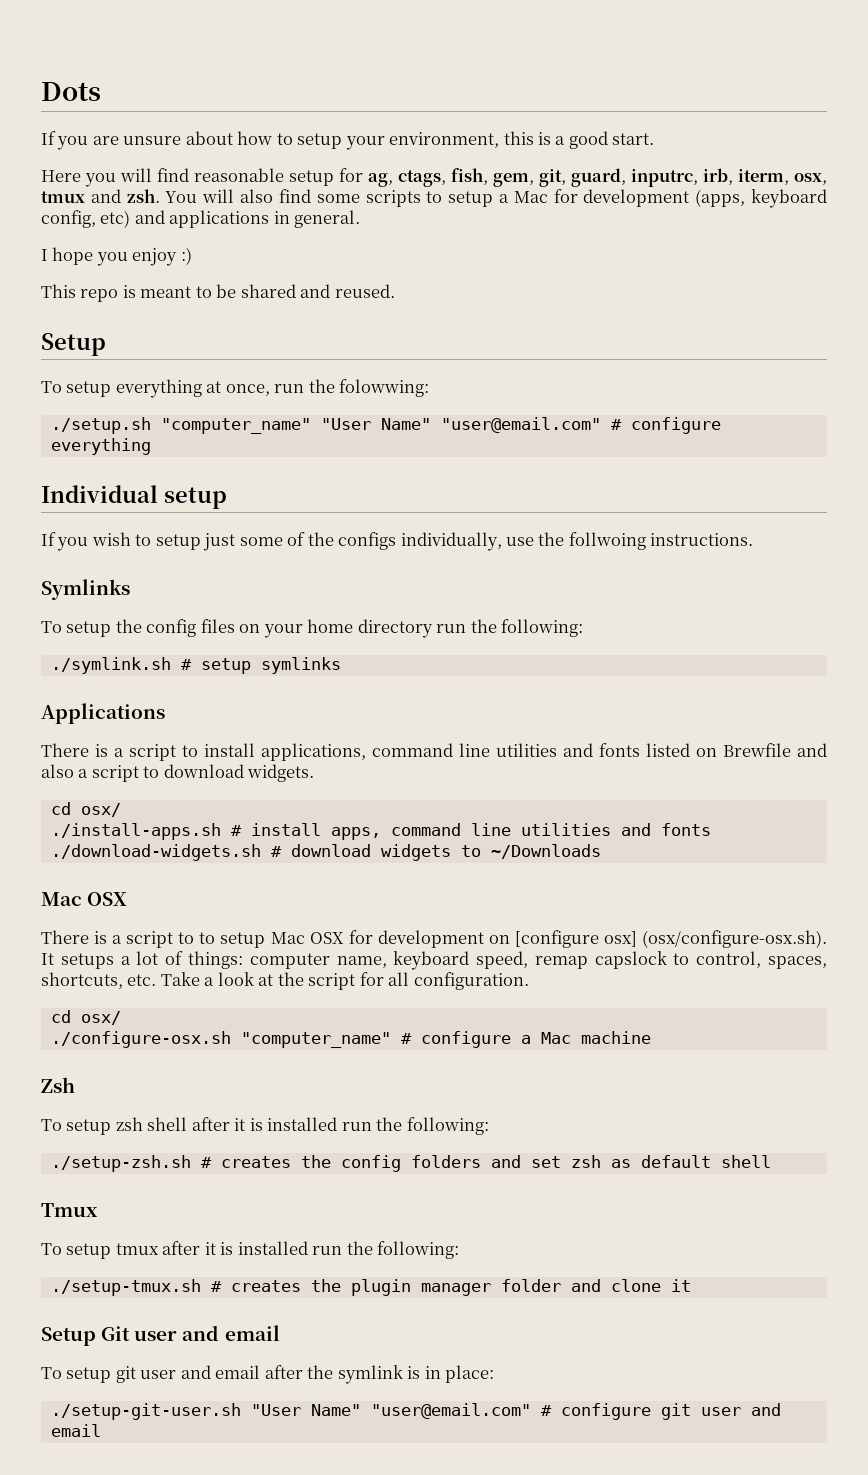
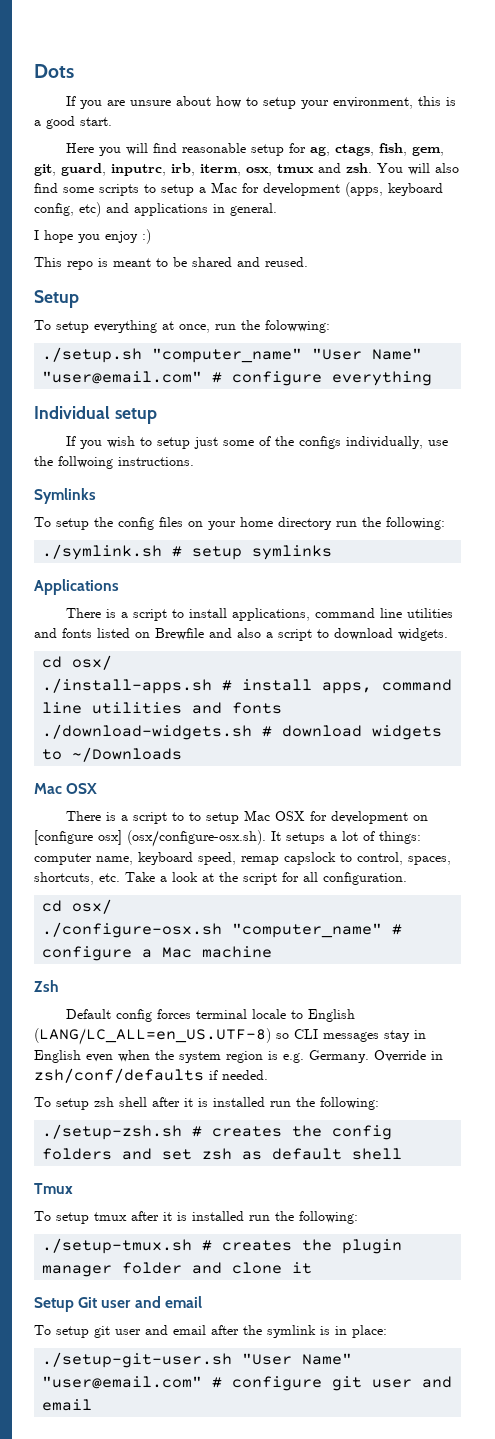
(75, 1085) none -> [65,1009,355,1022] [34,1028,426,1045] [34,1050,443,1063] [34,1068,268,1083] // Default config forces terminal locale to English (LANG/LC_ALL=en_US.UTF-8) so CLI messages stay in English even when the system region is e.g. Germany. Override in zsh/conf/defaults if needed.

